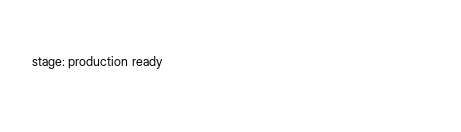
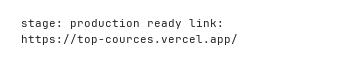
(163, 62) none -> [189,19,224,27] [21,34,238,45] link: https://top-cources.vercel.app/

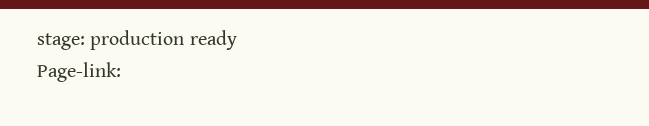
[189,19,224,27] [21,34,238,45] link: https://top-cources.vercel.app/ -> [37,62,121,82] // Page-link:

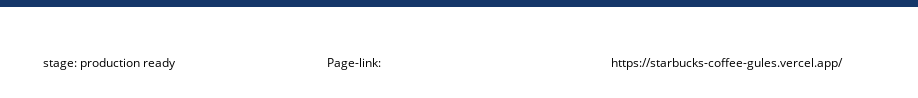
(121, 72) none -> [611,58,843,70] https://starbucks-coffee-gules.vercel.app/

